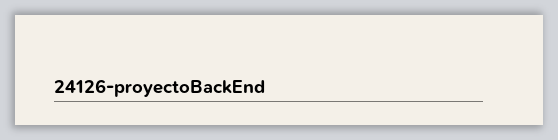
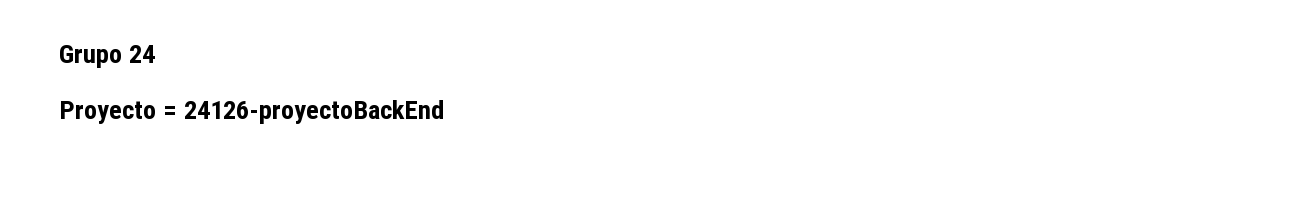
(54, 88) none -> [59,45,156,68] [59,101,178,124] Grupo 24 // Proyecto =

